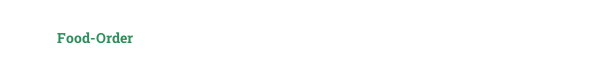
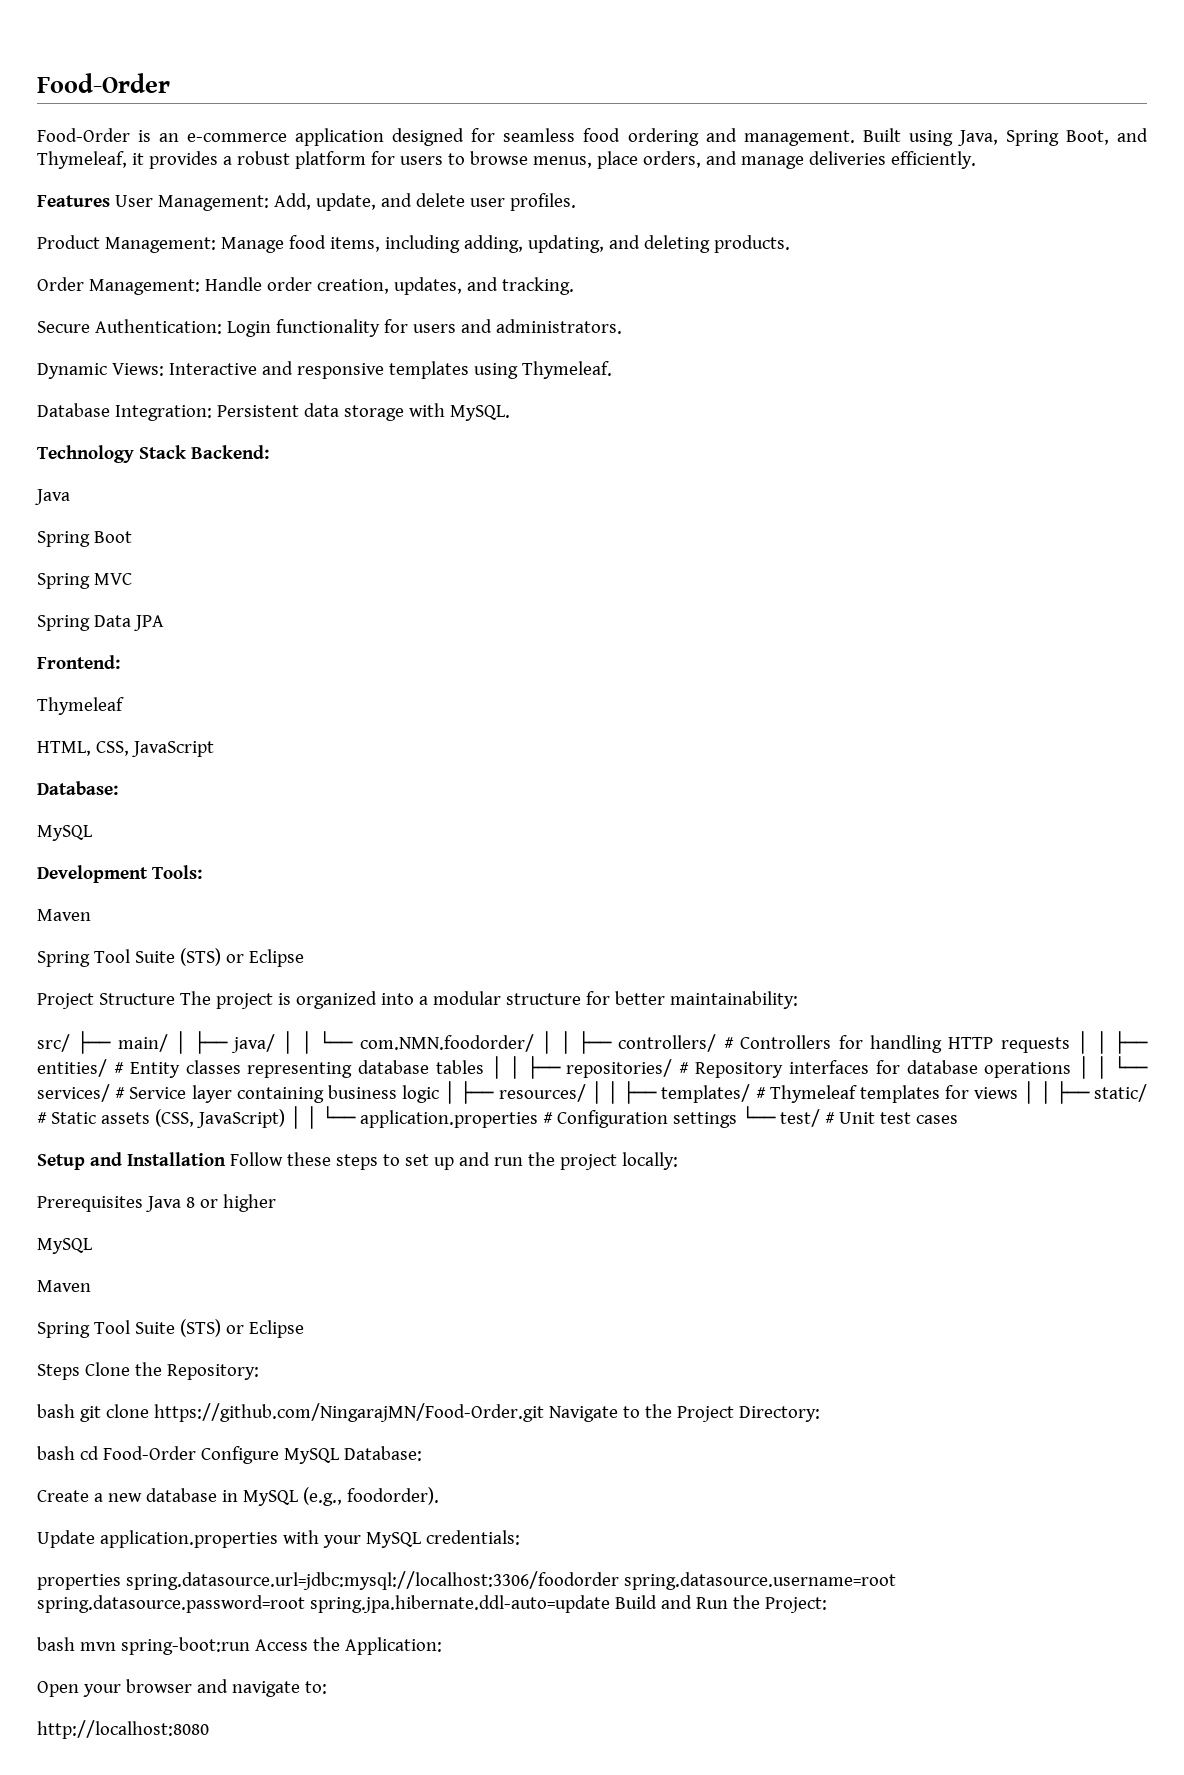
[57,32,133,44] Food-Order -> [37,73,170,93] [37,128,1148,146] [37,151,976,169] [37,193,576,211] [37,235,790,253] [37,277,574,295] [37,319,622,337] [37,361,612,379] [37,403,510,421] [37,445,269,463] [35,489,70,505] [37,531,132,547] [37,573,132,589] [37,615,164,631] [37,655,120,669] [37,697,124,715] [37,741,214,757] [37,781,118,795] [37,825,92,841] [37,865,202,883] [37,909,91,921] [37,948,304,967] [37,991,798,1009] [37,1031,1148,1054] [37,1056,1149,1079] [37,1081,1147,1104] [37,1106,958,1129] [37,1152,678,1170] [37,1194,276,1212] [37,1238,92,1254] [37,1280,91,1292] [37,1319,304,1338] [37,1362,259,1380] [37,1403,820,1422] [37,1446,422,1464] [37,1487,439,1506] [37,1530,520,1548] [37,1571,896,1590] [37,1595,827,1613] [37,1637,442,1655] [37,1679,327,1697] [37,1720,209,1739] Food-Order // Food-Order is an e-commerce application designed for seamless food ordering and management. Built using Java, Spring Boot, and Thymeleaf, it provides a robust platform for users to browse menus, place orders, and manage deliveries efficiently. // Features User Management: Add, update, and delete user profiles. // Product Management: Manage food items, including adding, updating, and deleting products. // Order Management: Handle order creation, updates, and tracking. // Secure Authentication: Login functionality for users and administrators. // Dynamic Views: Interactive and responsive templates using Thymeleaf. // Database Integration: Persistent data storage with MySQL. // Technology Stack Backend: // Java // Spring Boot // Spring MVC // Spring Data JPA // Frontend: // Thymeleaf // HTML, CSS, JavaScript // Database: // MySQL // Development Tools: // Maven // Spring Tool Suite (STS) or Eclipse // Project Structure The project is organized into a modular structure for better maintainability: // src/ ├── main/ │ ├── java/ │ │ └── com.NMN.foodorder/ │ │ ├── controllers/ # Controllers for handling HTTP requests │ │ ├── entities/ # Entity classes representing database tables │ │ ├── repositories/ # Repository interfaces for database operations │ │ └── services/ # Service layer containing business logic │ ├── resources/ │ │ ├── templates/ # Thymeleaf templates for views │ │ ├── static/ # Static assets (CSS, JavaScript) │ │ └── application.properties # Configuration settings └── test/ # Unit test cases // Setup and Installation Follow these steps to set up and run the project locally: // Prerequisites Java 8 or higher // MySQL // Maven // Spring Tool Suite (STS) or Eclipse // Steps Clone the Repository: // bash git clone https://github.com/NingarajMN/Food-Order.git Navigate to the Project Directory: // bash cd Food-Order Configure MySQL Database: // Create a new database in MySQL (e.g., foodorder). // Update application.properties with your MySQL credentials: // properties spring.datasource.url=jdbc:mysql://localhost:3306/foodorder spring.datasource.username=root spring.datasource.password=root spring.jpa.hibernate.ddl-auto=update Build and Run the Project: // bash mvn spring-boot:run Access the Application: // Open your browser and navigate to: // http://localhost:8080

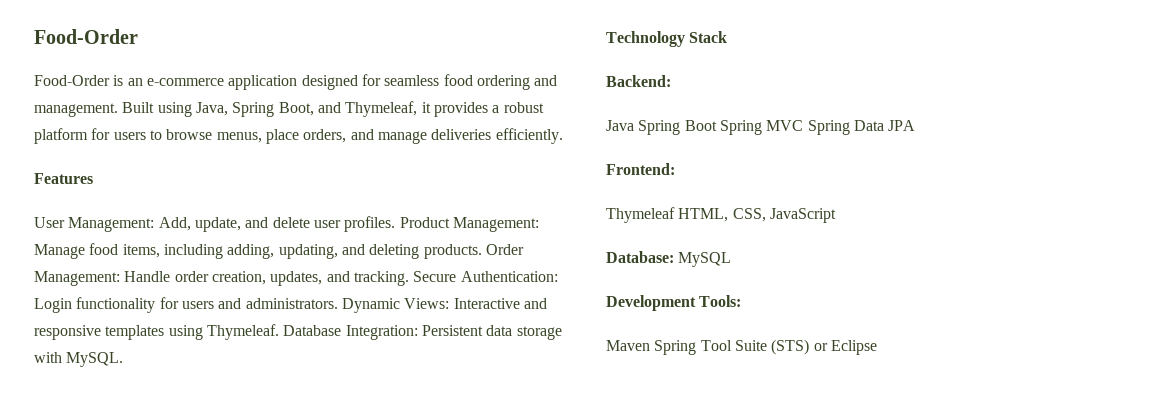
(110, 201) none -> (93, 178) //
(576, 202) // -> (396, 224) none
(790, 244) // -> (482, 251) none
(574, 286) // -> (409, 278) none
(622, 326) // -> (338, 303) none
(612, 370) // -> (279, 332) none
(186, 452) none -> (728, 37) //
(70, 497) // -> (634, 125) none
(132, 537) // -> (717, 125) none
(132, 579) // -> (804, 125) none
(124, 706) // -> (675, 215) none
(118, 788) // -> (674, 257) none
[37,948,304,967] [37,991,798,1009] [37,1031,1148,1054] [37,1056,1149,1079] [37,1081,1147,1104] [37,1106,958,1129] [37,1152,678,1170] [37,1194,276,1212] [37,1238,92,1254] [37,1280,91,1292] [37,1319,304,1338] [37,1362,259,1380] [37,1403,820,1422] [37,1446,422,1464] [37,1487,439,1506] [37,1530,520,1548] [37,1571,896,1590] [37,1595,827,1613] [37,1637,442,1655] [37,1679,327,1697] [37,1720,209,1739] // Spring Tool Suite (STS) or Eclipse // Project Structure The project is organized into a modular structure for better maintainability: // src/ ├── main/ │ ├── java/ │ │ └── com.NMN.foodorder/ │ │ ├── controllers/ # Controllers for handling HTTP requests │ │ ├── entities/ # Entity classes representing database tables │ │ ├── repositories/ # Repository interfaces for database operations │ │ └── services/ # Service layer containing business logic │ ├── resources/ │ │ ├── templates/ # Thymeleaf templates for views │ │ ├── static/ # Static assets (CSS, JavaScript) │ │ └── application.properties # Configuration settings └── test/ # Unit test cases // Setup and Installation Follow these steps to set up and run the project locally: // Prerequisites Java 8 or higher // MySQL // Maven // Spring Tool Suite (STS) or Eclipse // Steps Clone the Repository: // bash git clone https://github.com/NingarajMN/Food-Order.git Navigate to the Project Directory: // bash cd Food-Order Configure MySQL Database: // Create a new database in MySQL (e.g., foodorder). // Update application.properties with your MySQL credentials: // properties spring.datasource.url=jdbc:mysql://localhost:3306/foodorder spring.datasource.username=root spring.datasource.password=root spring.jpa.hibernate.ddl-auto=update Build and Run the Project: // bash mvn spring-boot:run Access the Application: // Open your browser and navigate to: // http://localhost:8080 -> [654,339,877,355] Spring Tool Suite (STS) or Eclipse

